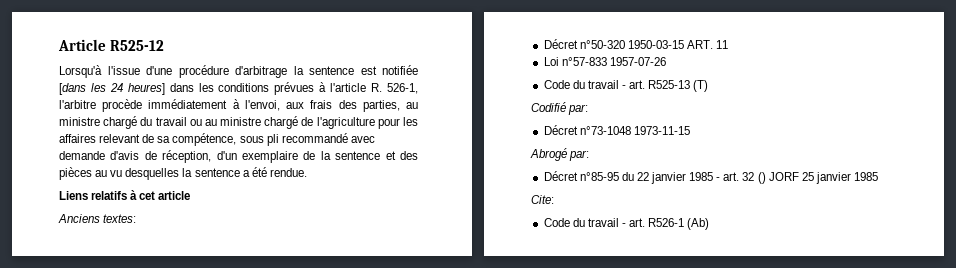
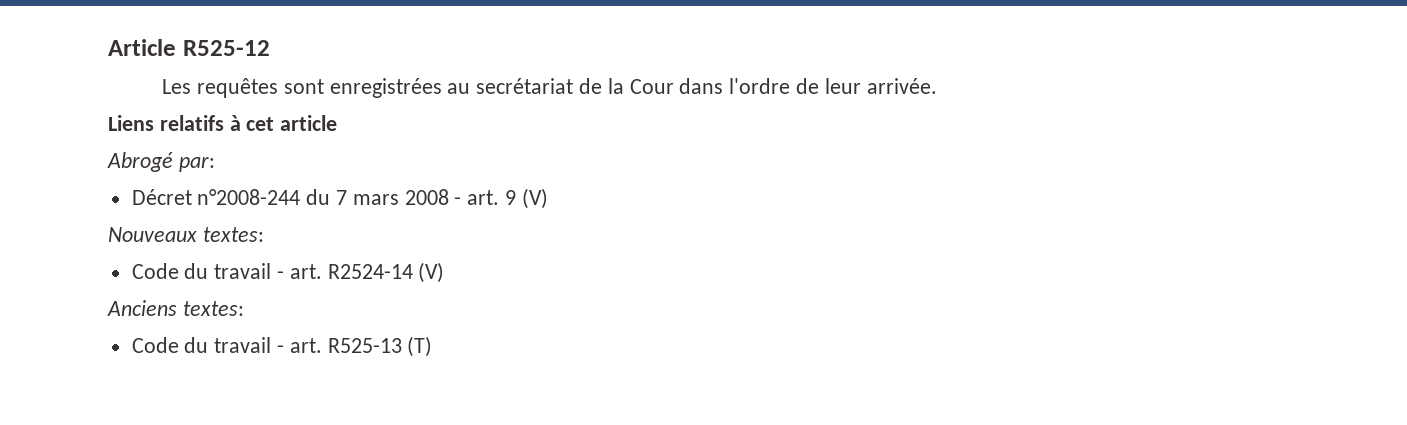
[59,65,418,78] [59,82,418,95] [59,99,419,112] [59,116,418,129] [59,133,375,146] [59,150,418,163] [59,167,307,180] Lorsqu'à l'issue d'une procédure d'arbitrage la sentence est notifiée [dans les 24 heures] dans les conditions prévues à l'article R. 526-1, l'arbitre procède immédiatement à l'envoi, aux frais des parties, au ministre chargé du travail ou au ministre chargé de l'agriculture pour les affaires relevant de sa compétence, sous pli recommandé avec demande d'avis de réception, d'un exemplaire de la sentence et des pièces au vu desquelles la sentence a été rendue. -> [162,78,937,98] Les requêtes sont enregistrées au secrétariat de la Cour dans l'ordre de leur arrivée.
[58,214,137,223] [543,39,729,49] [543,57,666,66] Anciens textes: // Décret n°50-320 1950-03-15 ART. 11 // Loi n°57-833 1957-07-26 -> [107,152,215,172] [131,188,548,209] [108,227,264,242] [131,262,445,283] [107,300,244,316] Abrogé par: // Décret n°2008-244 du 7 mars 2008 - art. 9 (V) // Nouveaux textes: // Code du travail - art. R2524-14 (V) // Anciens textes:
[531,102,589,115] [543,125,690,135] [530,148,590,161] [543,171,879,184] [531,195,554,204] [543,218,710,230] // Codifié par: // Décret n°73-1048 1973-11-15 // Abrogé par: // Décret n°85-95 du 22 janvier 1985 - art. 32 () JORF 25 janvier 1985 // Cite: // Code du travail - art. R526-1 (Ab) -> (433, 346) none

